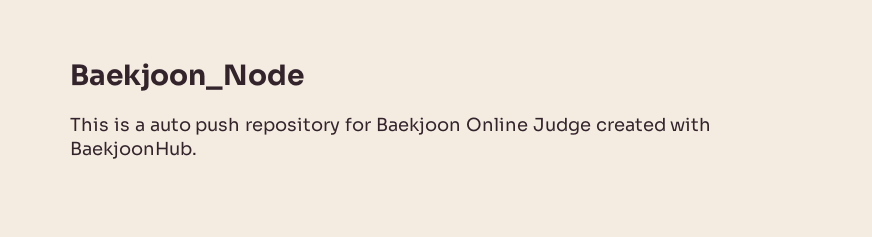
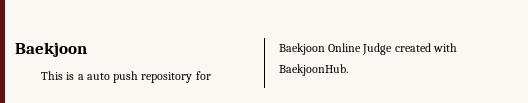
[70,63,304,91] Baekjoon_Node -> [15,42,87,57] Baekjoon

